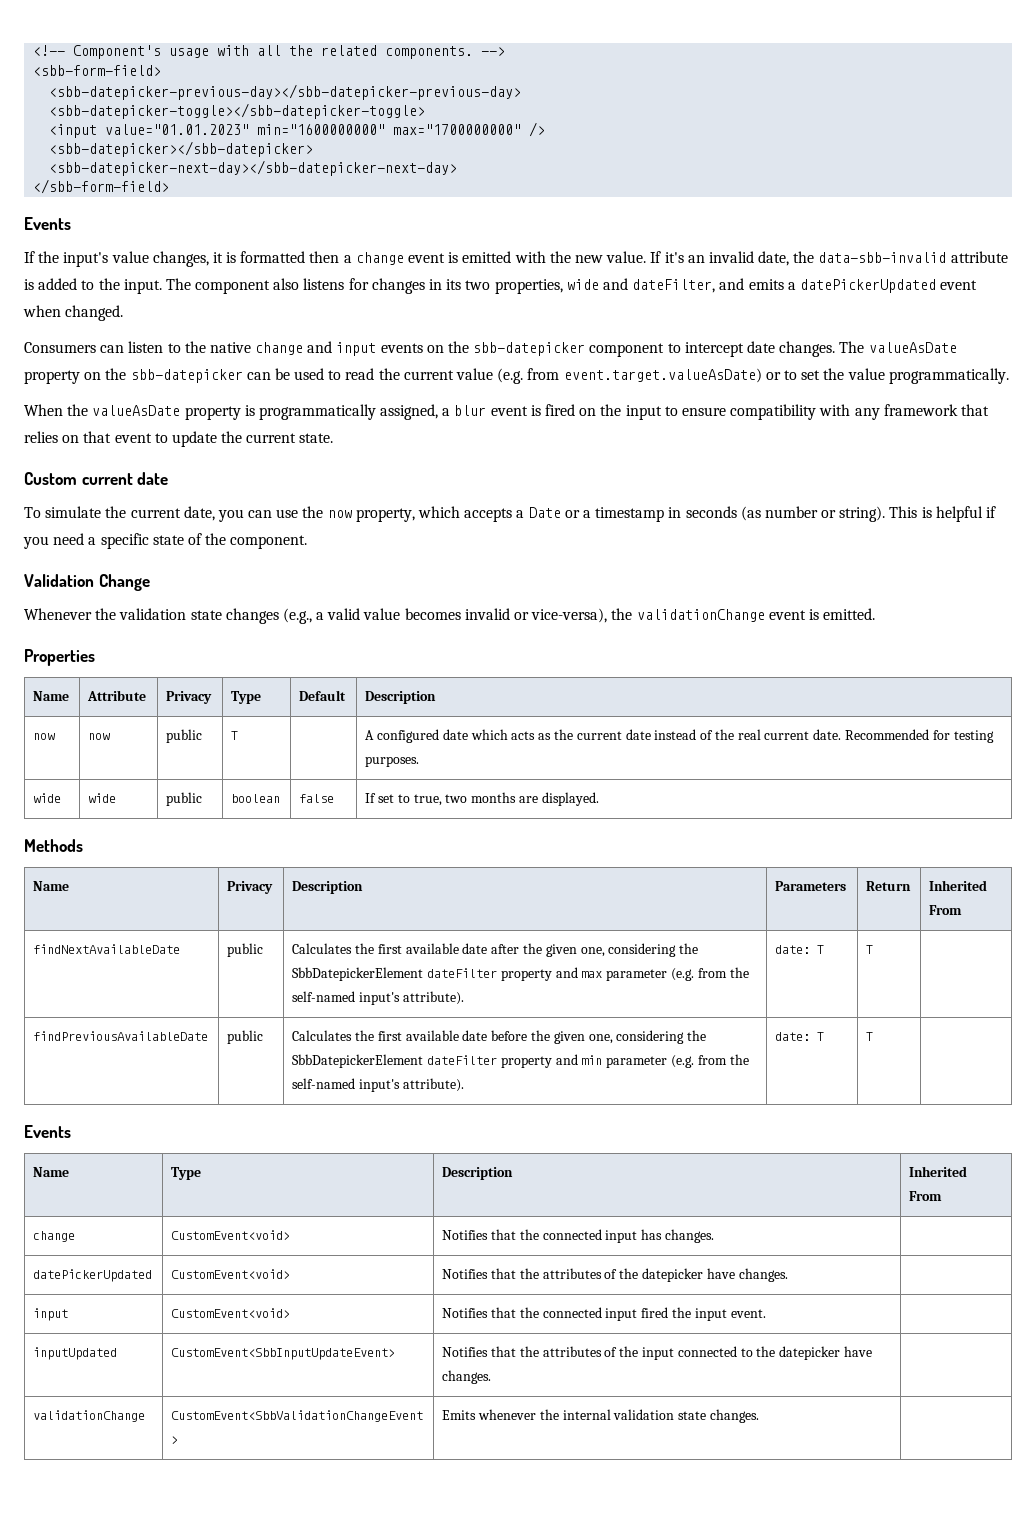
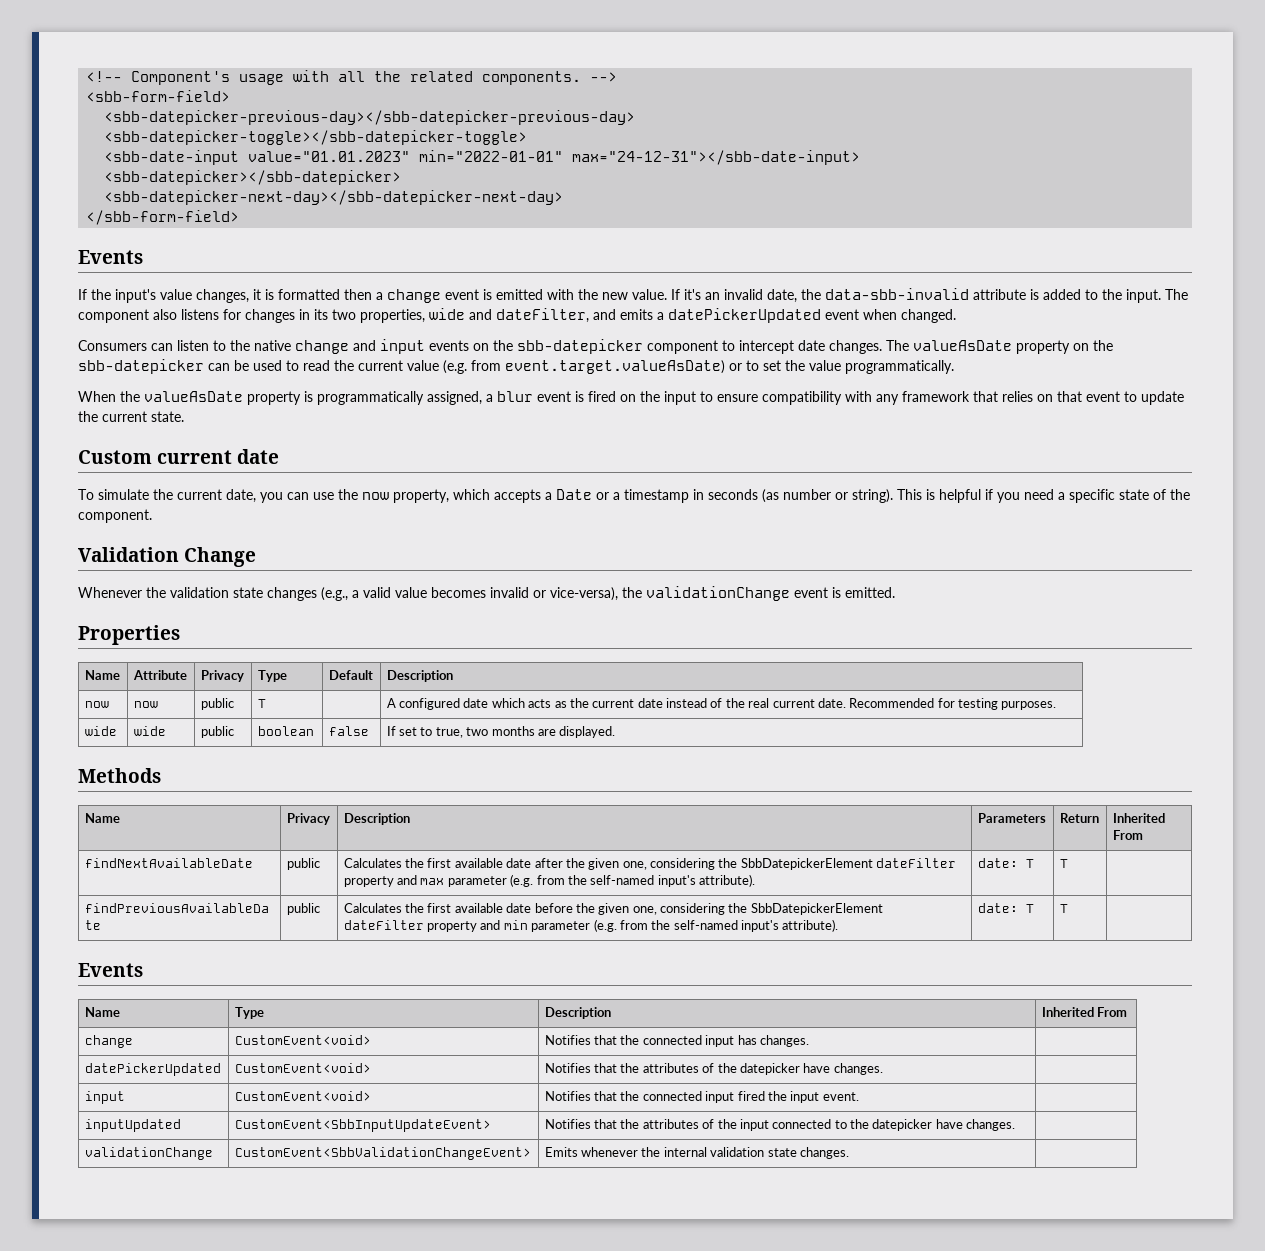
[49,122,546,138] <input value="01.01.2023" min="1600000000" max="1700000000" /> -> [104,150,861,165] <sbb-date-input value="01.01.2023" min="2022-01-01" max="24-12-31"></sbb-date-input>

